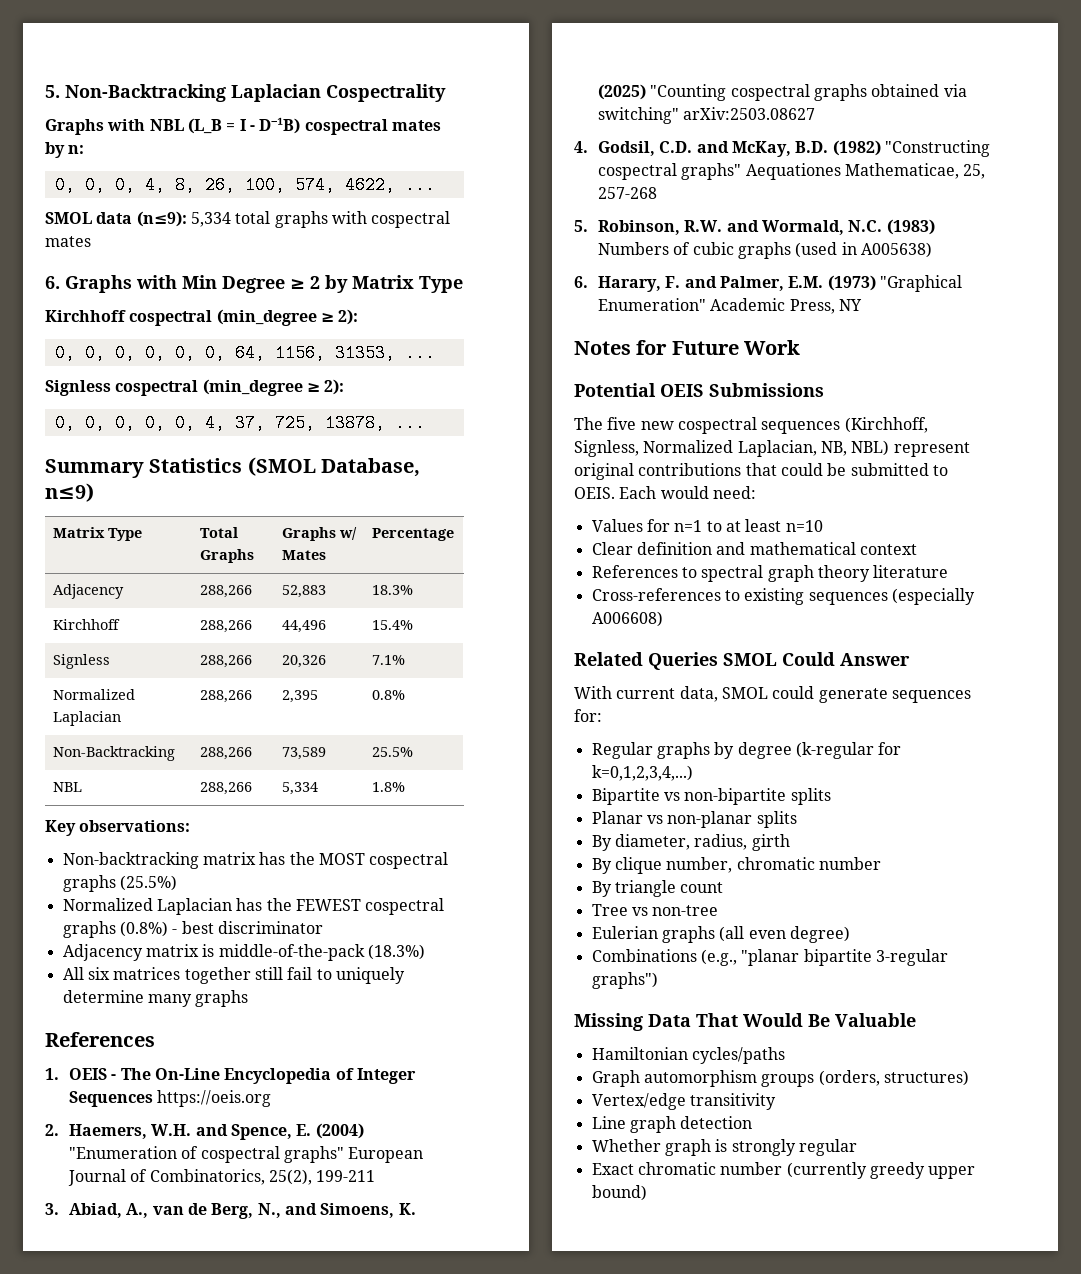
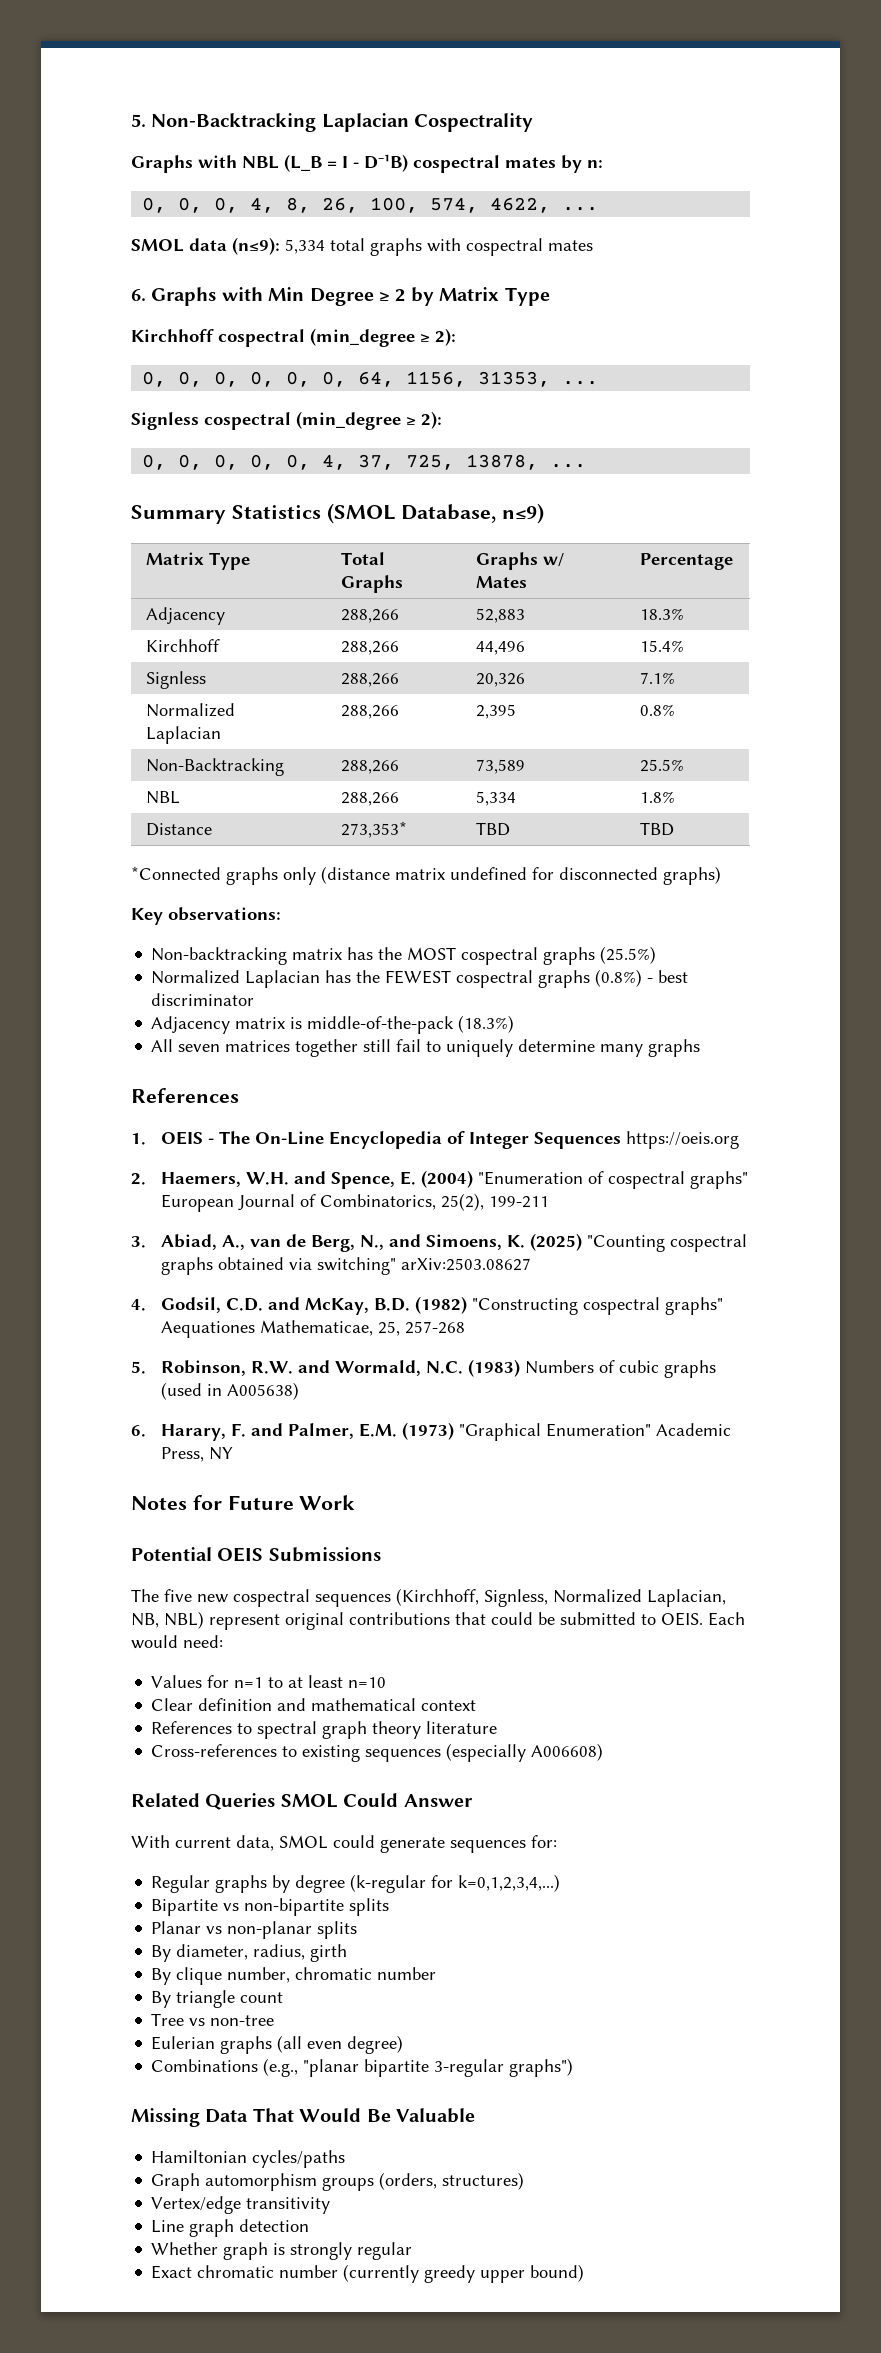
(405, 787) none -> [145,823,212,836] [340,821,407,838] [475,822,510,836] [639,822,674,836] [131,866,721,885] // Distance | 273,353* | TBD | TBD // *Connected graphs only (distance matrix undefined for disconnected graphs)
[87,967,110,980] six -> [178,1044,221,1052] seven

